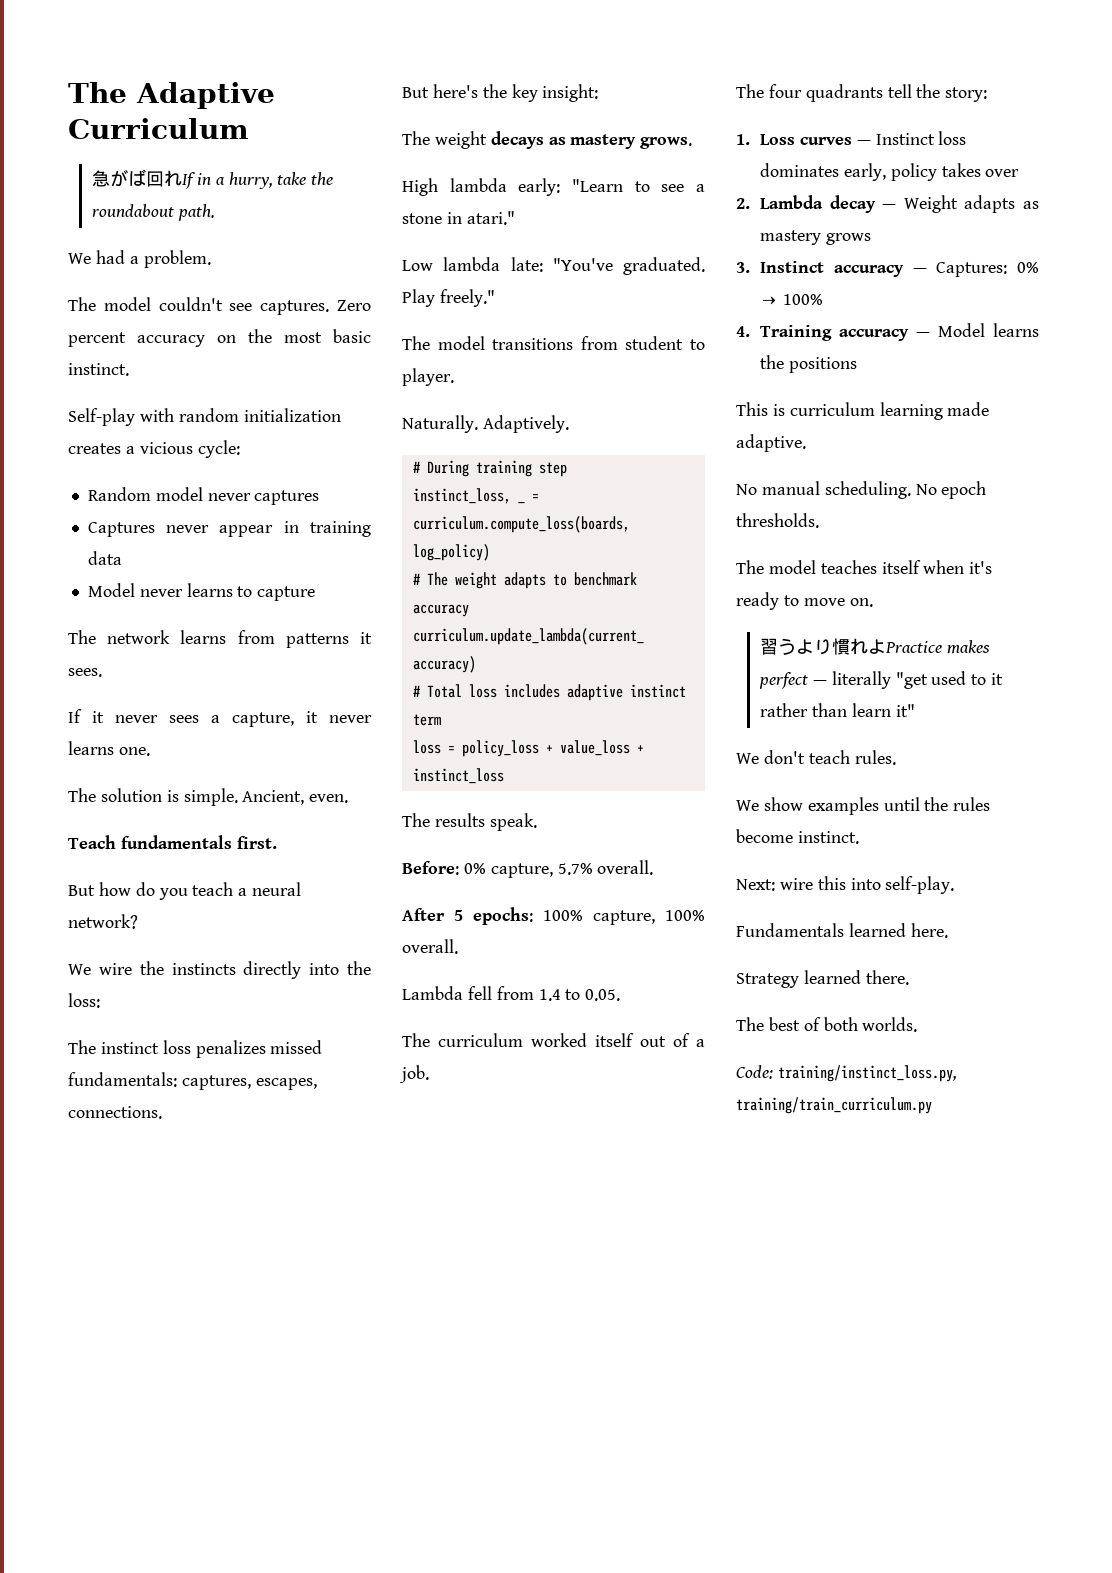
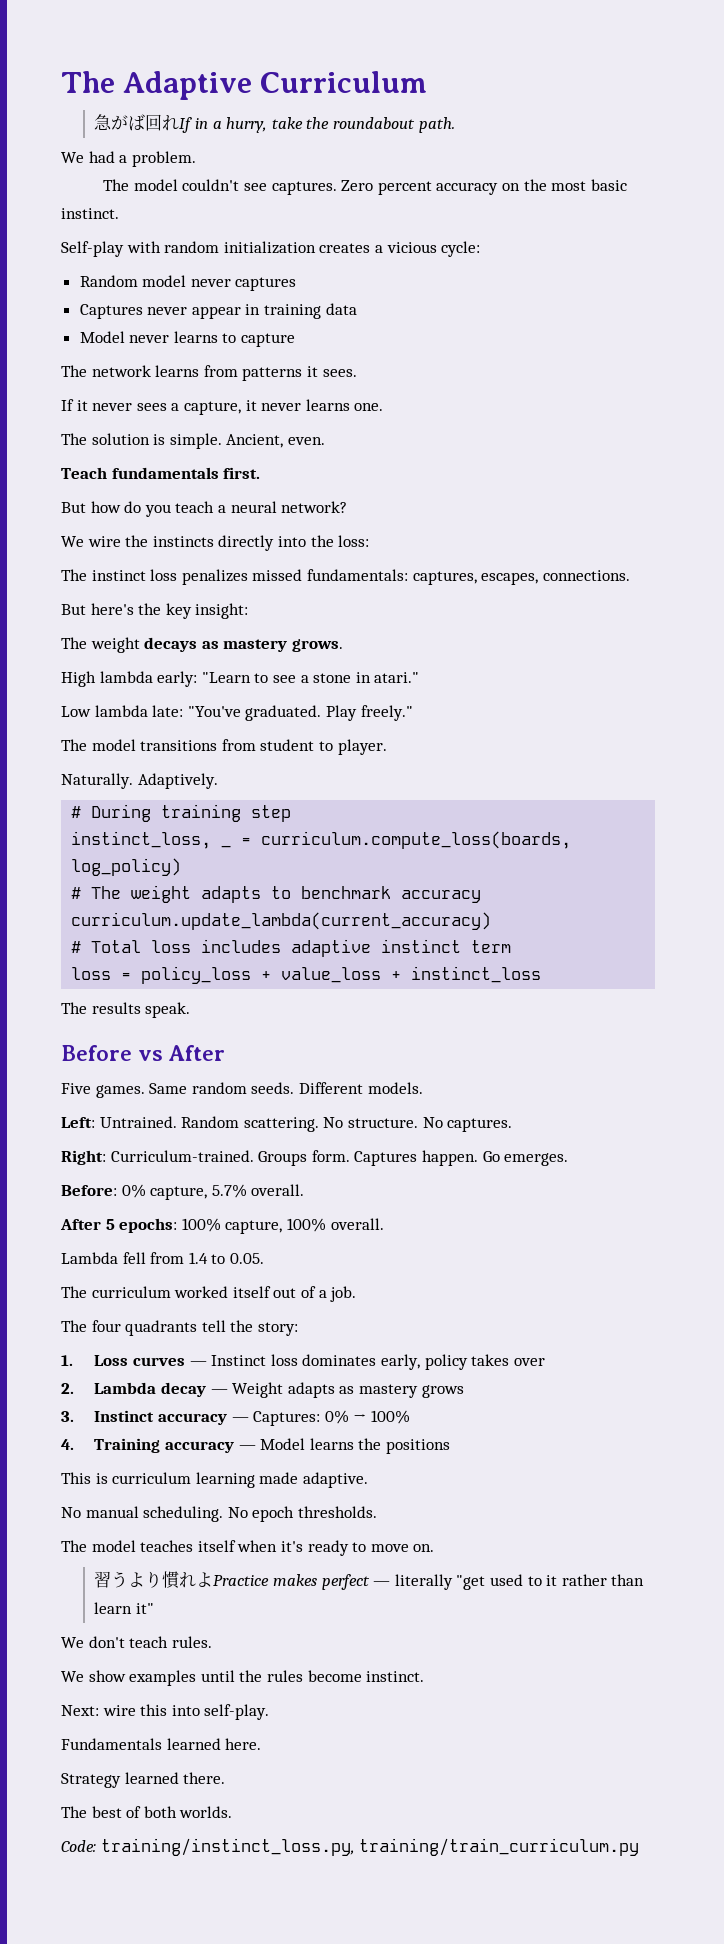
(537, 822) none -> [61,1045,226,1061] [61,1082,423,1098] [61,1116,513,1132] [61,1150,569,1166] // Before vs After // Five games. Same random seeds. Different models. // Left: Untrained. Random scattering. No structure. No captures. // Right: Curriculum-trained. Groups form. Captures happen. Go emerges.

